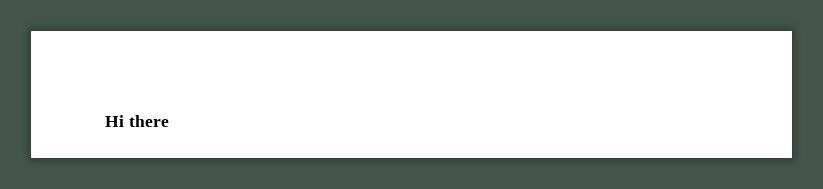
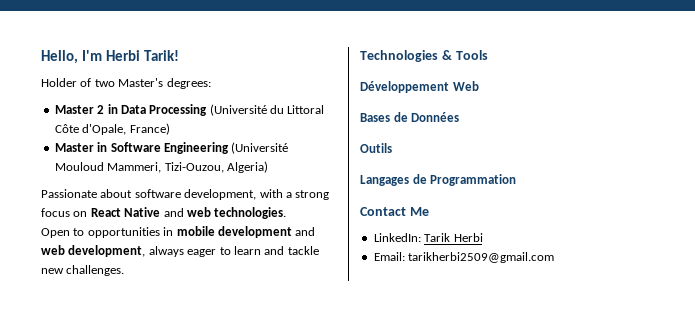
[105,115,169,127] Hi there -> [41,50,179,64] [41,78,211,89] [54,104,325,116] [54,123,170,135] [54,142,289,154] [54,161,268,173] [41,189,330,200] [41,207,287,219] [41,226,316,238] [41,245,319,257] [41,265,125,276] [360,50,488,62] [360,81,479,93] [360,112,460,122] [360,143,392,153] [360,174,517,186] [360,207,429,216] [373,233,483,242] [373,252,555,263] Hello, I'm Herbi Tarik! // Holder of two Master's degrees: // Master 2 in Data Processing (Université du Littoral Côte d'Opale, France) // Master in Software Engineering (Université Mouloud Mammeri, Tizi-Ouzou, Algeria) // Passionate about software development, with a strong focus on React Native and web technologies. // Open to opportunities in mobile development and web development, always eager to learn and tackle new challenges. // Technologies & Tools // Développement Web // Bases de Données // Outils // Langages de Programmation // Contact Me // LinkedIn: Tarik Herbi // Email: tarikherbi2509@gmail.com

